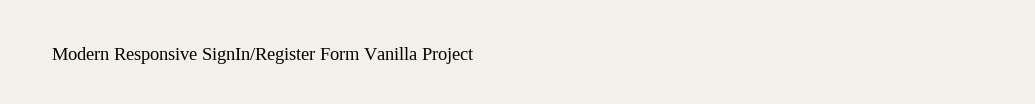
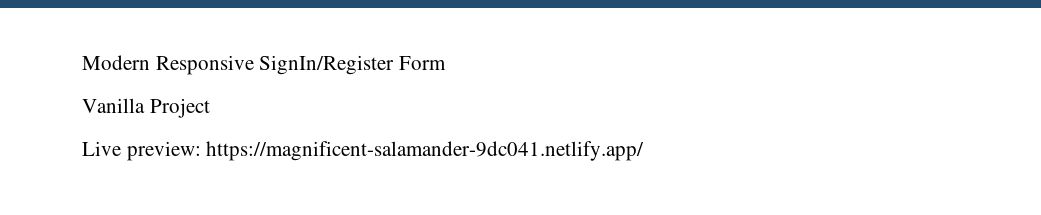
(360, 54) none -> (447, 63) //
(474, 56) none -> [82,141,645,161] // Live preview: https://magnificent-salamander-9dc041.netlify.app/

